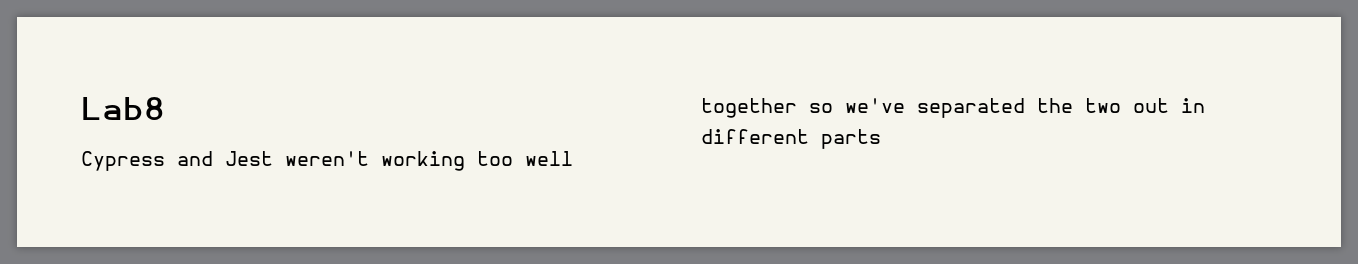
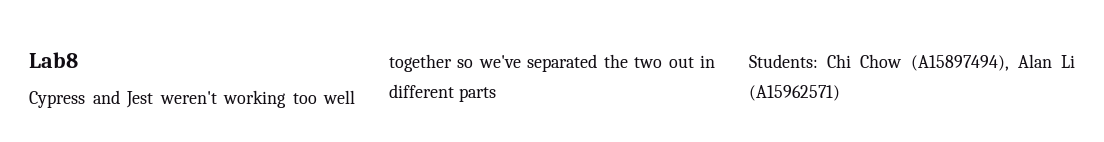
(881, 139) none -> [749,54,1075,71] [749,85,840,101] // Students: Chi Chow (A15897494), Alan Li (A15962571)

